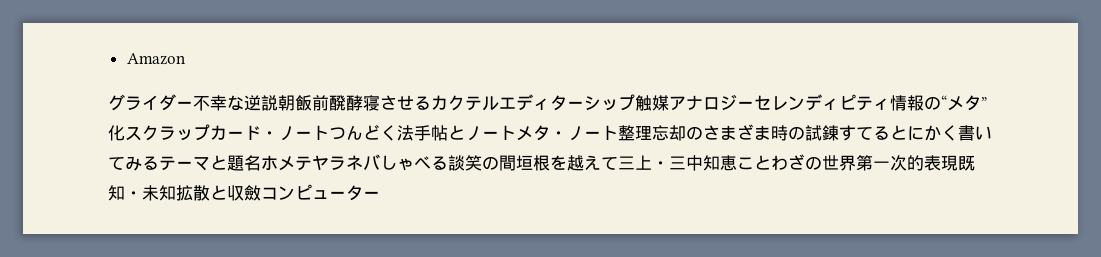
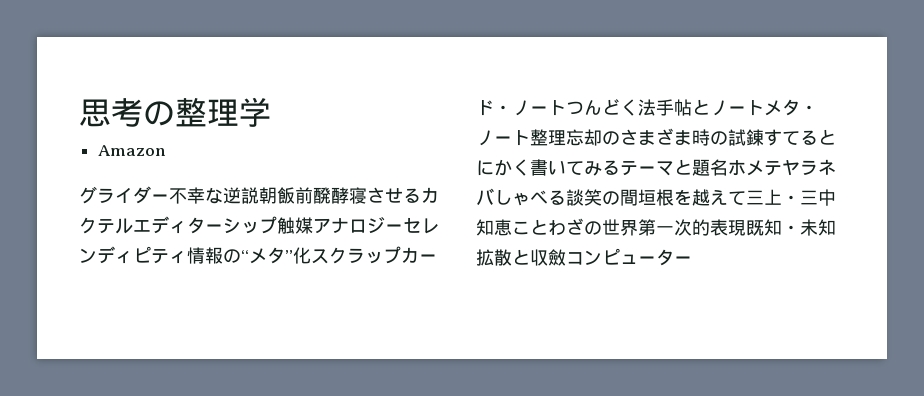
(126, 59) none -> [79,97,271,127] 思考の整理学 //

